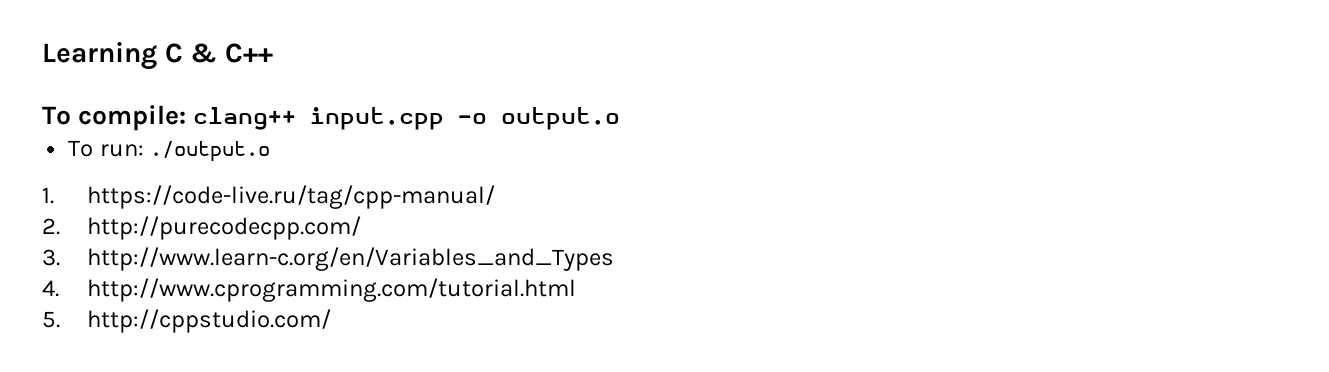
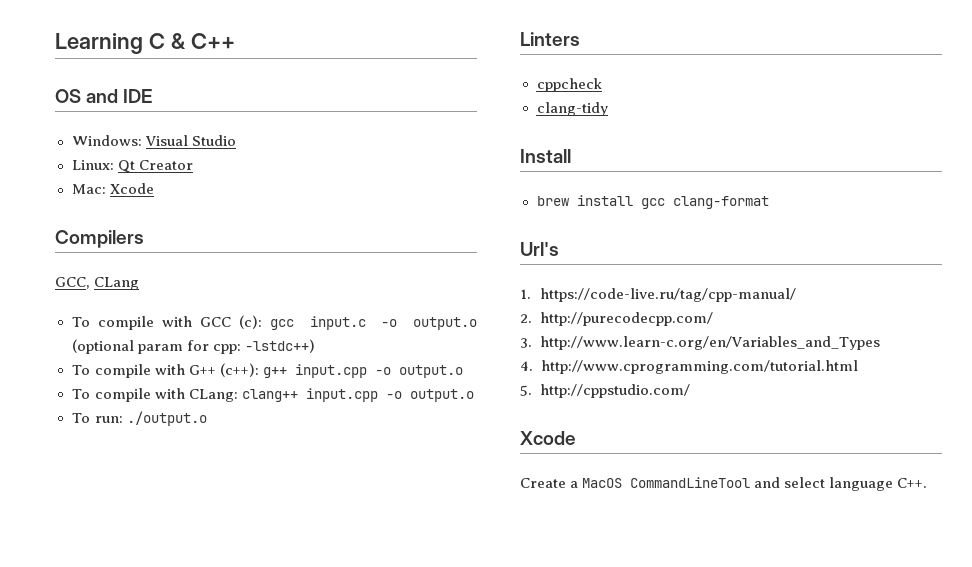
[42,105,187,131] To compile: -> [55,89,153,103] [71,135,236,146] [71,160,193,173] [71,183,154,194] [55,230,144,248] [55,277,140,290] [71,315,478,330] [71,339,315,354] [71,363,463,378] [71,388,238,402] OS and IDE // Windows: Visual Studio // Linux: Qt Creator // Mac: Xcode // Compilers // GCC, CLang // To compile with GCC (c): gcc input.c -o output.o (optional param for cpp: -lstdc++) // To compile with G++ (c++): g++ input.cpp -o output.o // To compile with CLang:
(271, 151) none -> [520,32,580,46] [536,78,602,92] [536,102,608,116] [520,149,571,163] [536,195,769,209] [520,242,559,256] // Linters // cppcheck // clang-tidy // Install // brew install gcc clang-format // Url's
(332, 321) none -> [520,431,576,445] [520,477,928,491] // Xcode // Create a MacOS CommandLineTool and select language C++.

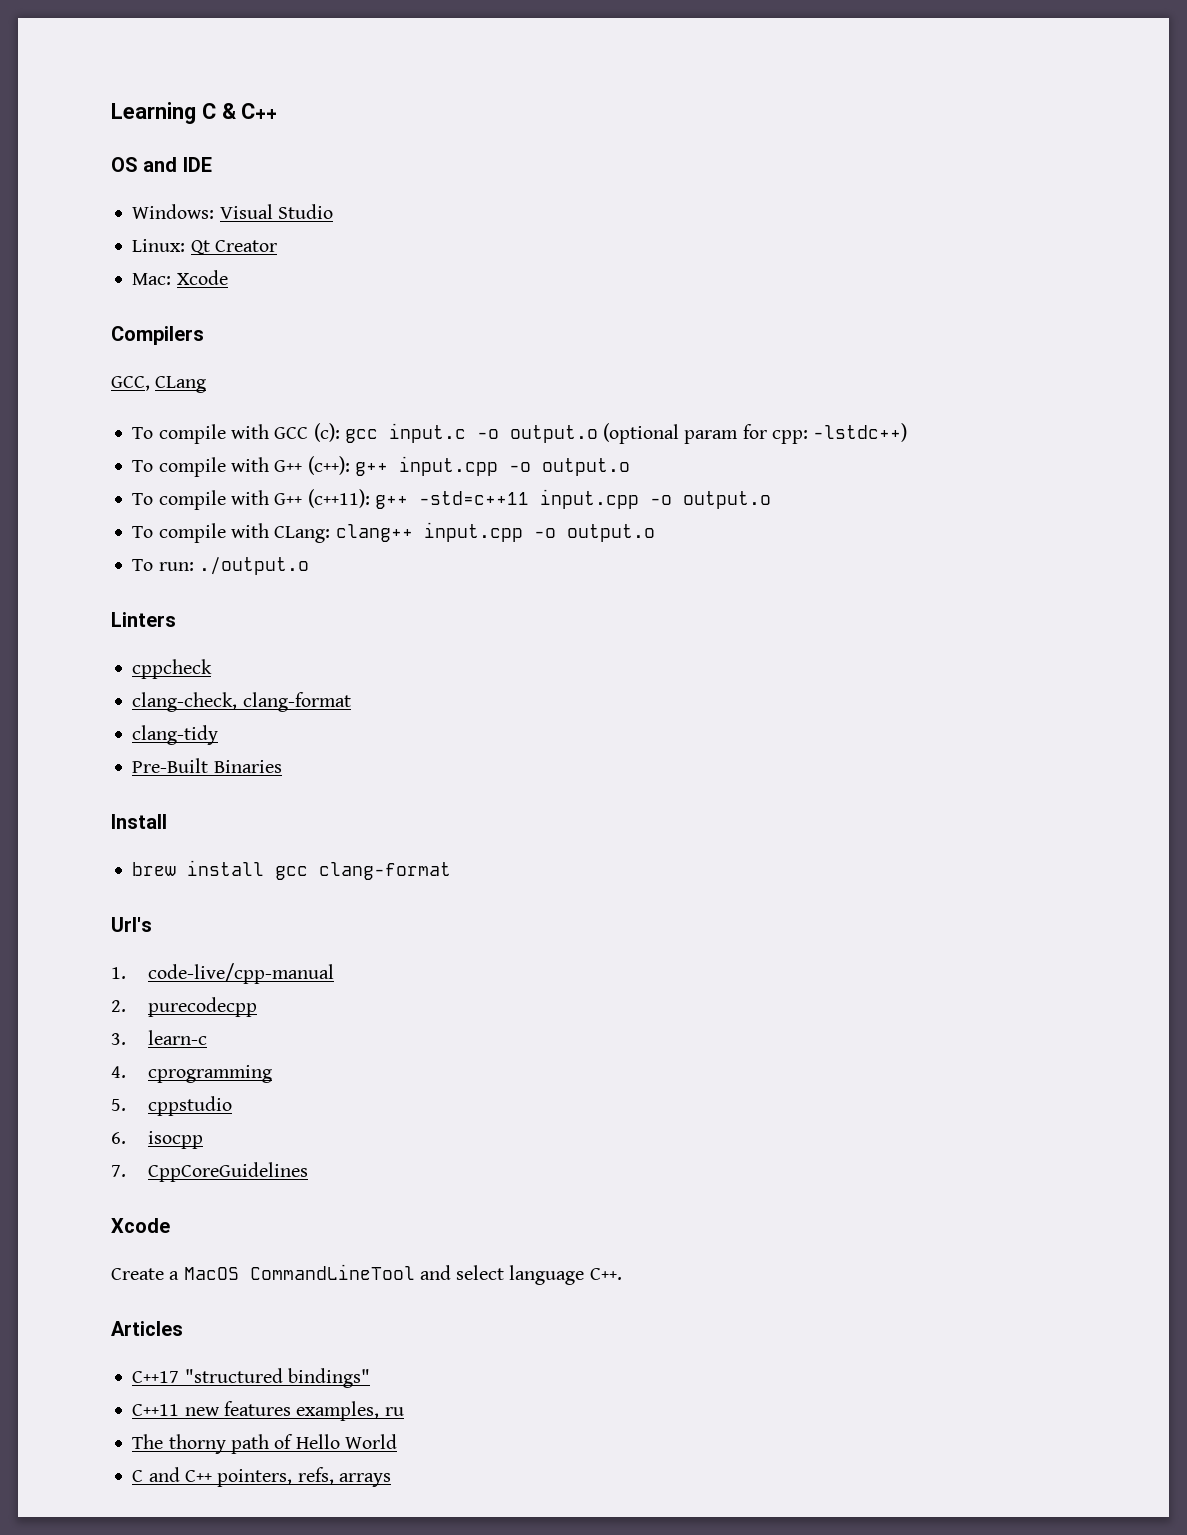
(463, 371) none -> [132,489,771,510] // To compile with G++ (c++11): g++ -std=c++11 input.cpp -o output.o
(602, 85) none -> [132,692,351,712] // clang-check, clang-format
(608, 109) none -> [132,758,282,773] // Pre-Built Binaries
[539,288,796,302] https://code-live.ru/tag/cpp-manual/ -> [148,963,335,984] code-live/cpp-manual
[539,312,713,326] http://purecodecpp.com/ -> [148,997,258,1017] purecodecpp
[539,336,880,350] http://www.learn-c.org/en/Variables_and_Types -> [148,1030,208,1045] learn-c
[540,360,859,374] http://www.cprogramming.com/tutorial.html -> [148,1065,273,1083] cprogramming
[539,384,690,398] http://cppstudio.com/ -> [148,1096,233,1116] [111,1131,204,1149] [111,1162,309,1182] cppstudio // 6. isocpp // 7. CppCoreGuidelines
(928, 483) none -> [111,1321,183,1336] [132,1368,370,1388] [132,1401,404,1421] [132,1434,397,1454] [132,1467,391,1487] // Articles // C++17 "structured bindings" // C++11 new features examples, ru // The thorny path of Hello World // C and C++ pointers, refs, arrays

